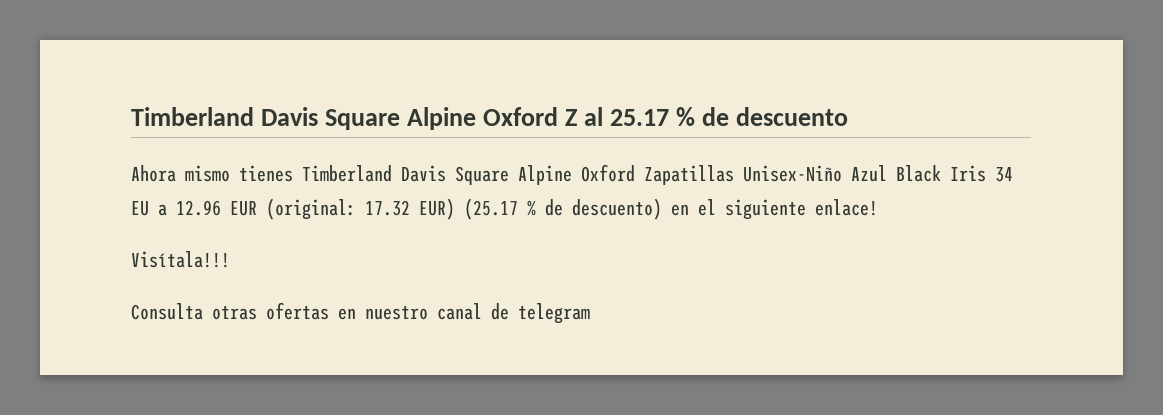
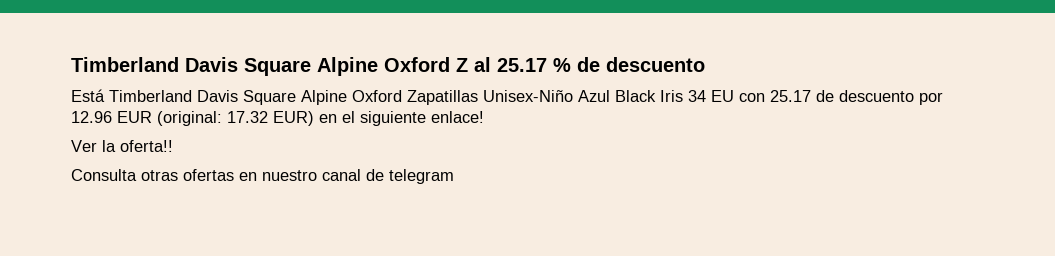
[131,165,293,182] Ahora mismo tienes -> [71,89,105,102] Está
[158,204,167,216] a -> [739,90,943,105] con 25.17 de descuento por
[464,198,662,220] (25.17 % de descuento) -> (314, 118) none
[131,251,230,268] Visítala!!! -> [71,140,173,152] Ver la oferta!!

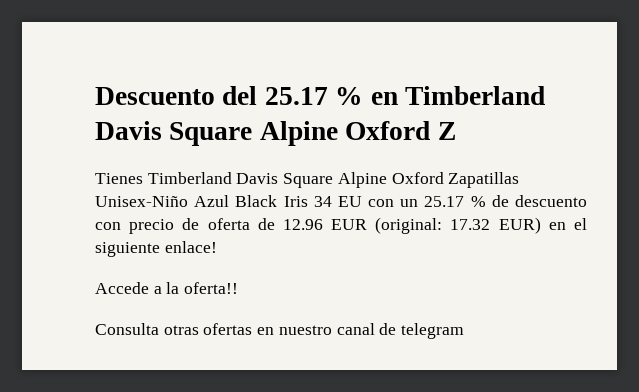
(71, 64) none -> [95,86,398,105] Descuento del 25.17 % en
[474,57,705,72] [71,89,105,102] al 25.17 % de descuento // Está -> [95,173,143,184] // Tienes
[770,90,943,105] 25.17 de descuento por -> [400,195,587,207] [95,218,275,234] un 25.17 % de descuento con precio de oferta de
[71,140,97,152] Ver -> [95,282,162,294] Accede a

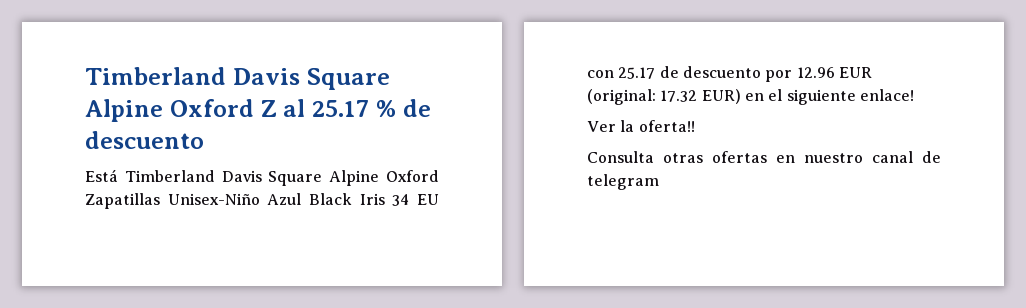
[95,86,398,105] Descuento del 25.17 % en -> (85, 76) none
[95,173,143,184] // Tienes -> [283,99,431,117] [85,131,204,149] [85,169,118,182] al 25.17 % de descuento // Está
[400,195,587,207] [95,218,275,234] un 25.17 % de descuento con precio de oferta de -> [618,66,793,82] 25.17 de descuento por
[95,282,162,294] Accede a -> [587,121,616,132] Ver

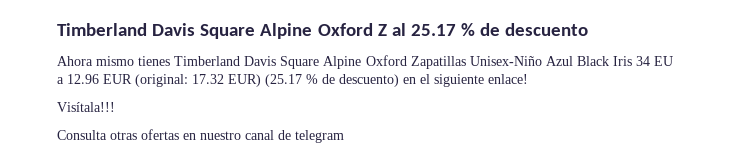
[85,169,118,182] Está -> [57,56,171,66] Ahora mismo tienes
[587,66,793,82] con 25.17 de descuento por -> [57,77,64,84] a
(741, 96) none -> [265,74,399,87] (25.17 % de descuento)
[587,120,695,132] Ver la oferta!! -> [57,102,115,112] Visítala!!!

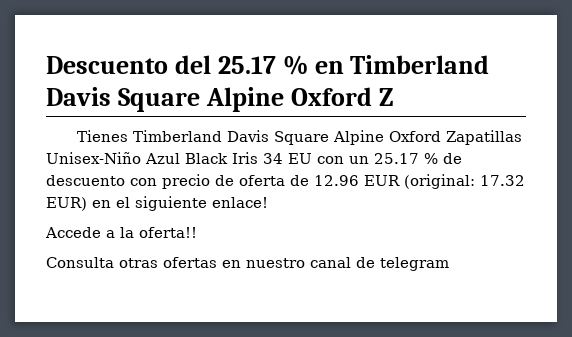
(57, 29) none -> [46,55,344,75] Descuento del 25.17 % en
[391,23,589,36] [57,56,171,66] al 25.17 % de descuento // Ahora mismo tienes -> [76,130,128,142] // Tienes
[57,77,64,84] a -> [317,153,462,164] [46,174,309,189] con un 25.17 % de descuento con precio de oferta de
[265,74,399,87] (25.17 % de descuento) -> (87, 204) none
[57,102,115,112] Visítala!!! -> [45,227,197,238] Accede a la oferta!!

